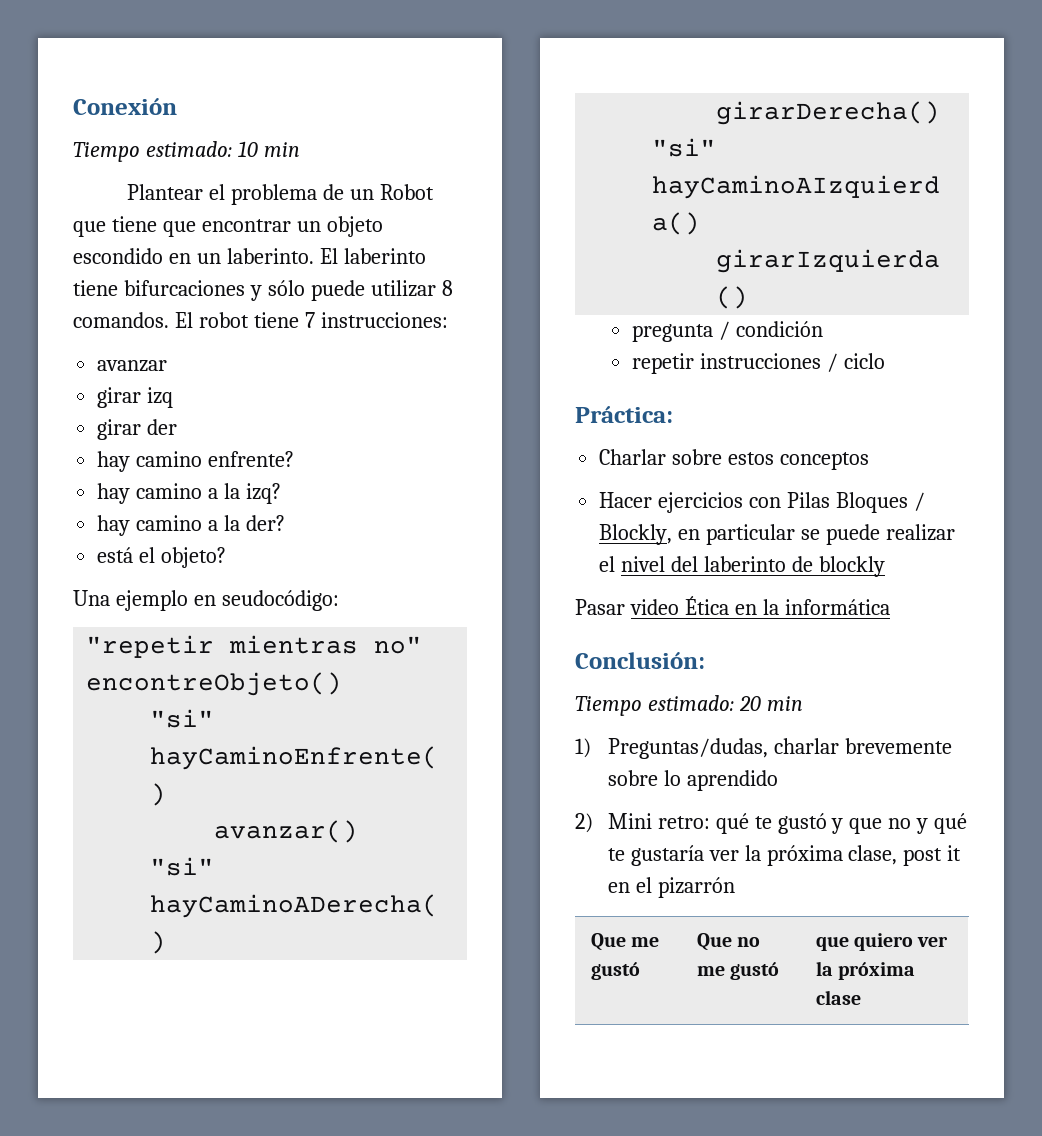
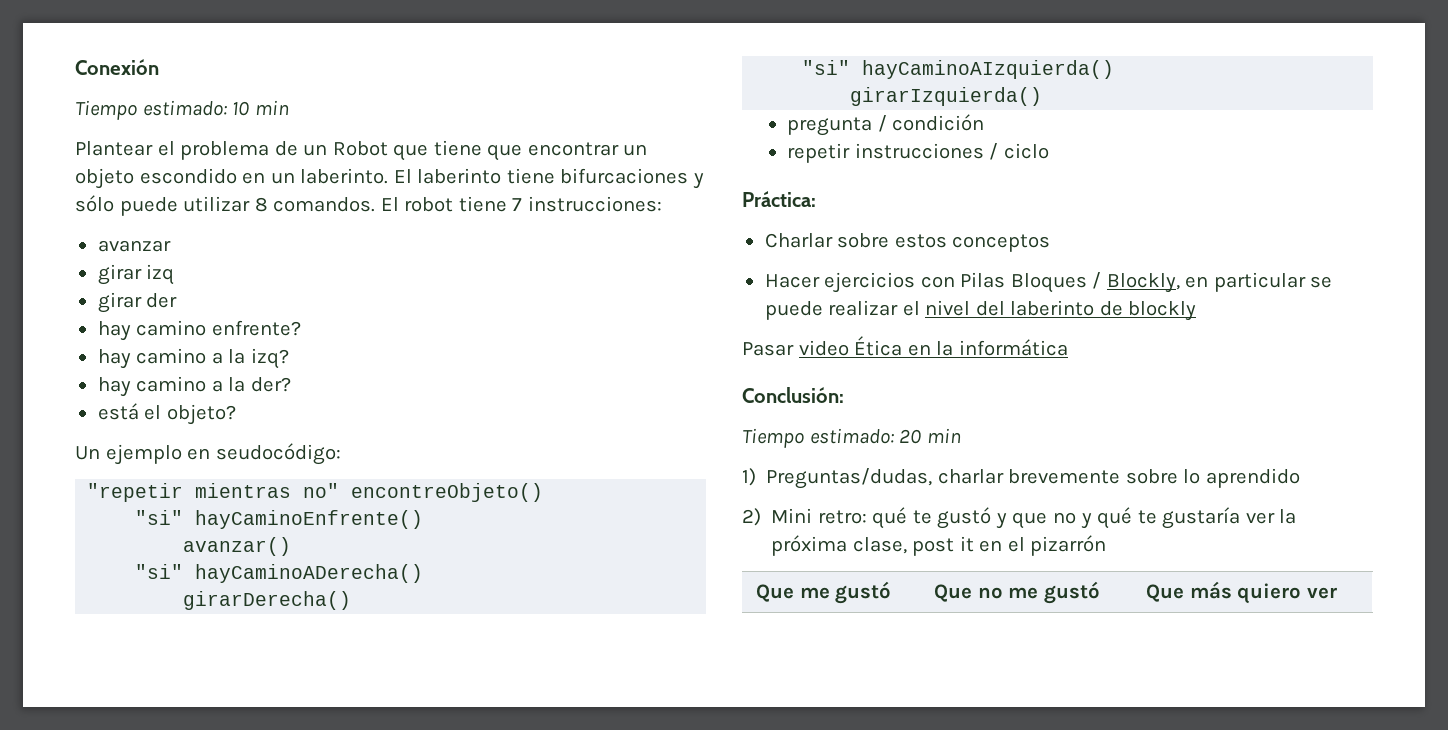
[73,590,110,606] Una -> [75,446,100,460] Un
[815,933,949,951] [815,961,915,980] [815,990,861,1005] que quiero ver la próxima clase -> [1146,581,1337,604] Que más quiero ver

